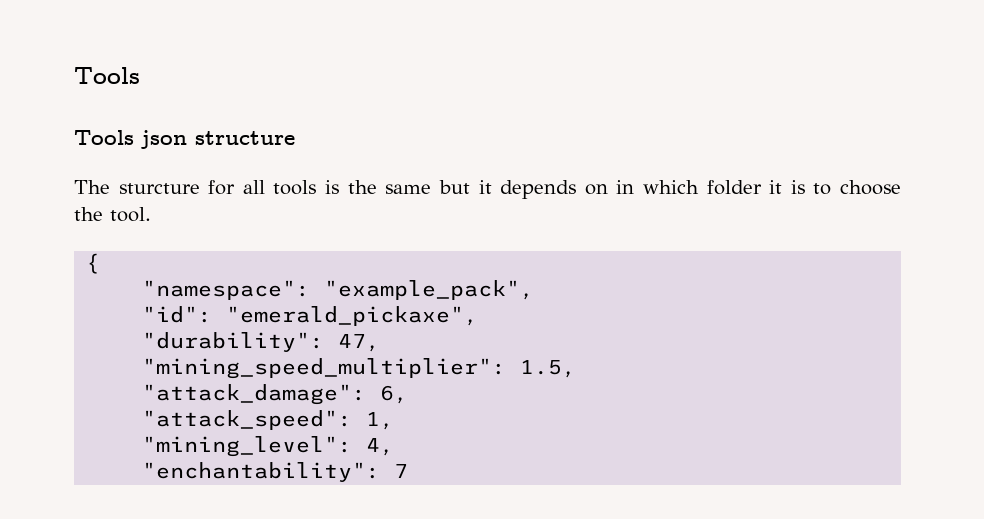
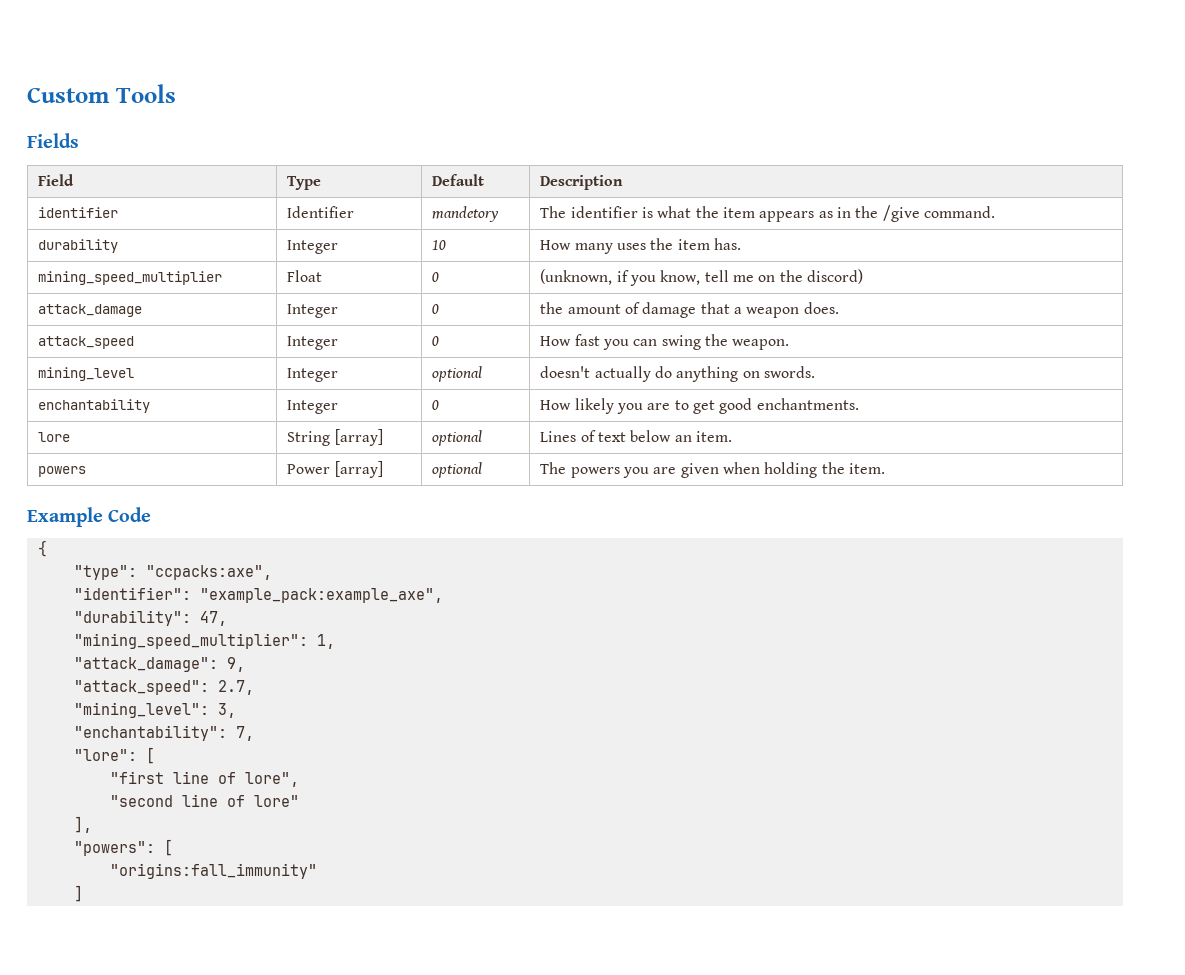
(74, 75) none -> [27,87,110,103] Custom
[74,130,295,149] [74,180,901,199] [74,207,151,222] [86,253,101,274] [142,280,535,300] [142,306,479,326] Tools json structure // The sturcture for all tools is the same but it depends on in which folder it is to choose the tool. // { // "namespace": "example_pack", // "id": "emerald_pickaxe", -> [27,133,79,148] [38,174,75,186] [287,176,322,190] [432,174,485,186] [540,175,624,190] [38,207,119,218] [287,206,355,218] [432,206,500,222] [540,205,995,222] [38,239,119,253] [287,240,339,254] [432,240,447,250] [540,238,742,254] [38,271,223,285] [287,270,323,282] [432,272,440,282] [540,269,864,286] [38,304,143,317] [287,304,339,318] [432,304,440,314] [540,302,839,318] [38,336,135,349] [287,336,339,350] [432,336,440,346] [540,334,790,350] [38,367,135,381] [287,368,339,382] [432,366,483,382] [540,366,816,382] [38,399,151,413] [287,400,339,414] [432,400,440,410] [540,398,859,414] [38,432,71,442] [287,429,383,446] [432,430,483,446] [540,430,733,442] [38,466,87,477] [287,461,383,478] [432,462,483,478] [540,462,886,478] [27,507,152,527] [37,540,47,557] [73,565,272,580] [73,587,443,603] Fields // Field | Type | Default | Description // identifier | Identifier | mandetory | The identifier is what the item appears as in the /give command. // durability | Integer | 10 | How many uses the item has. // mining_speed_multiplier | Float | 0 | (unknown, if you know, tell me on the discord) // attack_damage | Integer | 0 | the amount of damage that a weapon does. // attack_speed | Integer | 0 | How fast you can swing the weapon. // mining_level | Integer | optional | doesn't actually do anything on swords. // enchantability | Integer | 0 | How likely you are to get good enchantments. // lore | String [array] | optional | Lines of text below an item. // powers | Power [array] | optional | The powers you are given when holding the item. // Example Code // { // "type": "ccpacks:axe", // "identifier": "example_pack:example_axe",
[520,360,577,378] 1.5, -> [316,634,335,649] 1,
[380,385,409,404] 6, -> [226,657,245,672] 9,
[366,412,395,430] 1, -> [217,680,254,695] 2.7,
[366,438,395,456] 4, -> [217,703,236,718] 3,
[394,464,409,478] 7 -> [235,726,254,741] [73,747,155,764] [109,771,299,787] [109,794,299,807] [73,816,92,833] [73,839,173,856] [109,863,317,879] [73,885,83,902] 7, // "lore": [ // "first line of lore", // "second line of lore" // ], // "powers": [ // "origins:fall_immunity" // ]

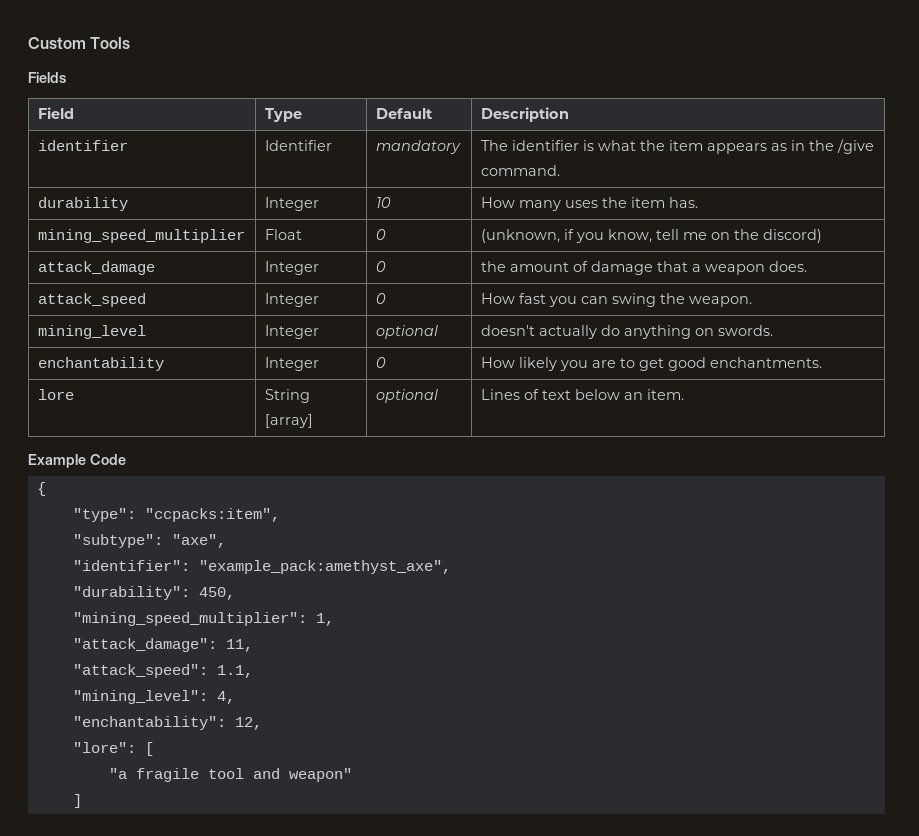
[432,206,500,222] mandetory -> [376,140,462,154] mandatory
[38,466,87,477] [287,461,383,478] [432,462,483,478] [540,462,886,478] // powers | Power [array] | optional | The powers you are given when holding the item. -> (685, 394) none
[145,565,272,580] "ccpacks:axe", -> [144,508,280,522] [72,534,226,548] "ccpacks:item", // "subtype": "axe",
[199,588,443,603] "example_pack:example_axe", -> [198,560,451,574] "example_pack:amethyst_axe",
[199,611,227,626] 47, -> [198,587,235,600] 450,
[226,657,245,672] 9, -> [225,639,253,652] 11,
[217,680,254,695] 2.7, -> [216,665,253,678] 1.1,
[217,703,236,718] 3, -> [216,691,235,704] 4,
[235,726,254,741] 7, -> [234,717,262,730] 12,
[109,771,299,787] [109,794,299,807] [73,816,92,833] [73,839,173,856] [109,863,317,879] "first line of lore", // "second line of lore" // ], // "powers": [ // "origins:fall_immunity" -> [108,768,352,782] "a fragile tool and weapon"

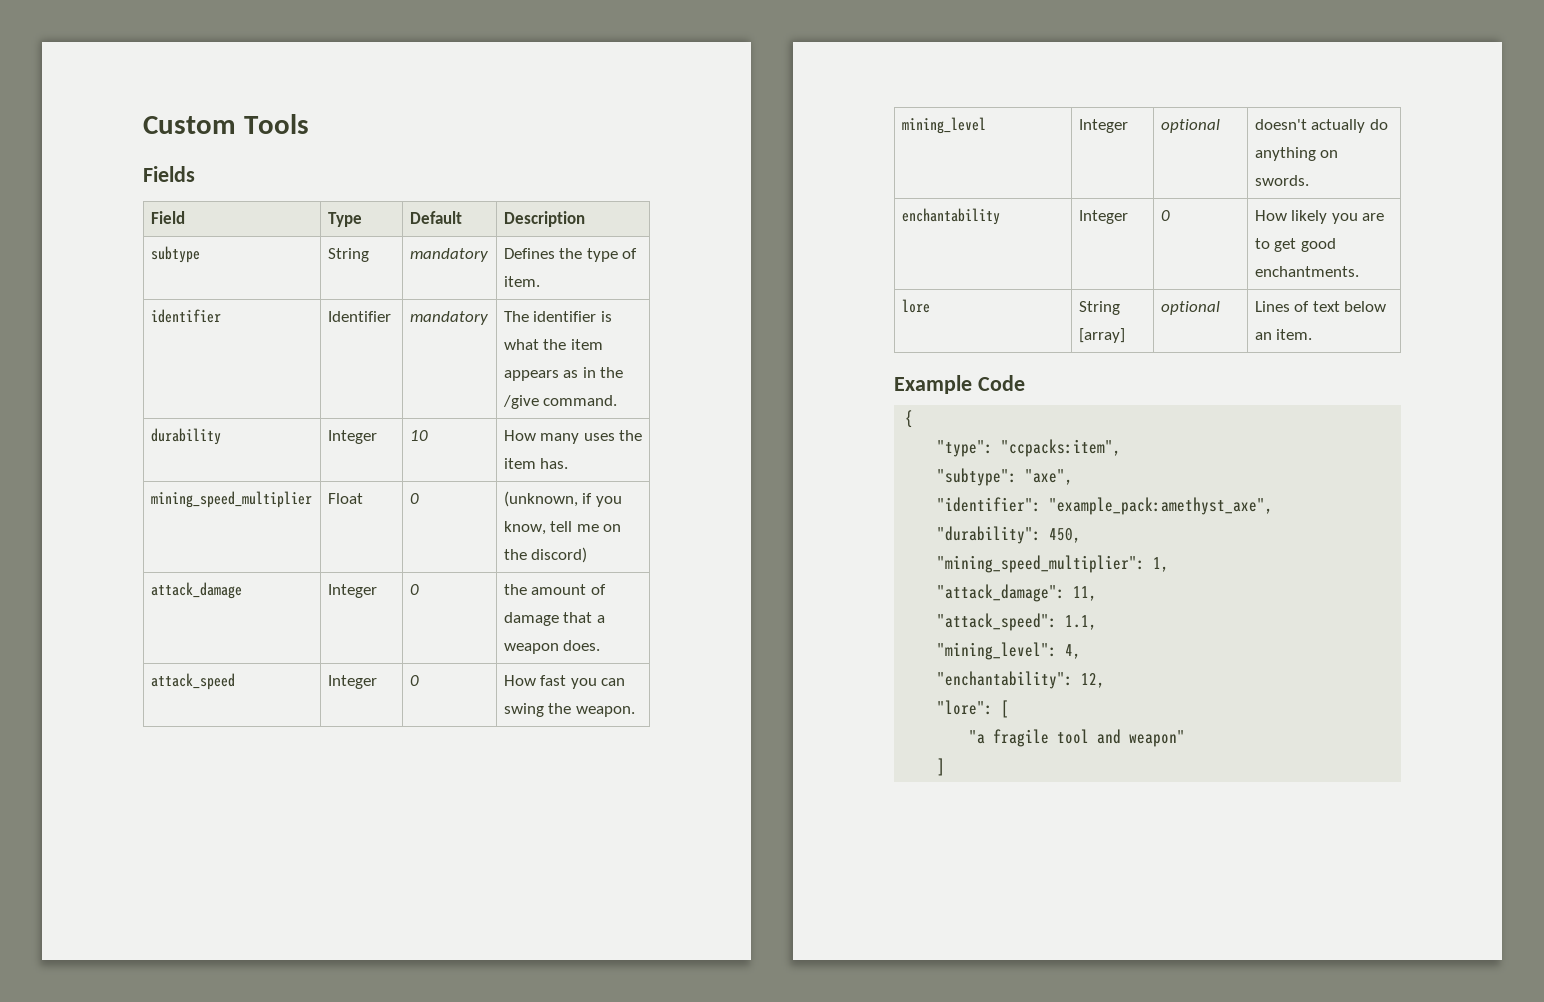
(570, 114) none -> [150,246,200,263] [327,248,369,262] [409,248,488,262] [503,248,638,262] [503,276,540,287] // subtype | String | mandatory | Defines the type of item.

